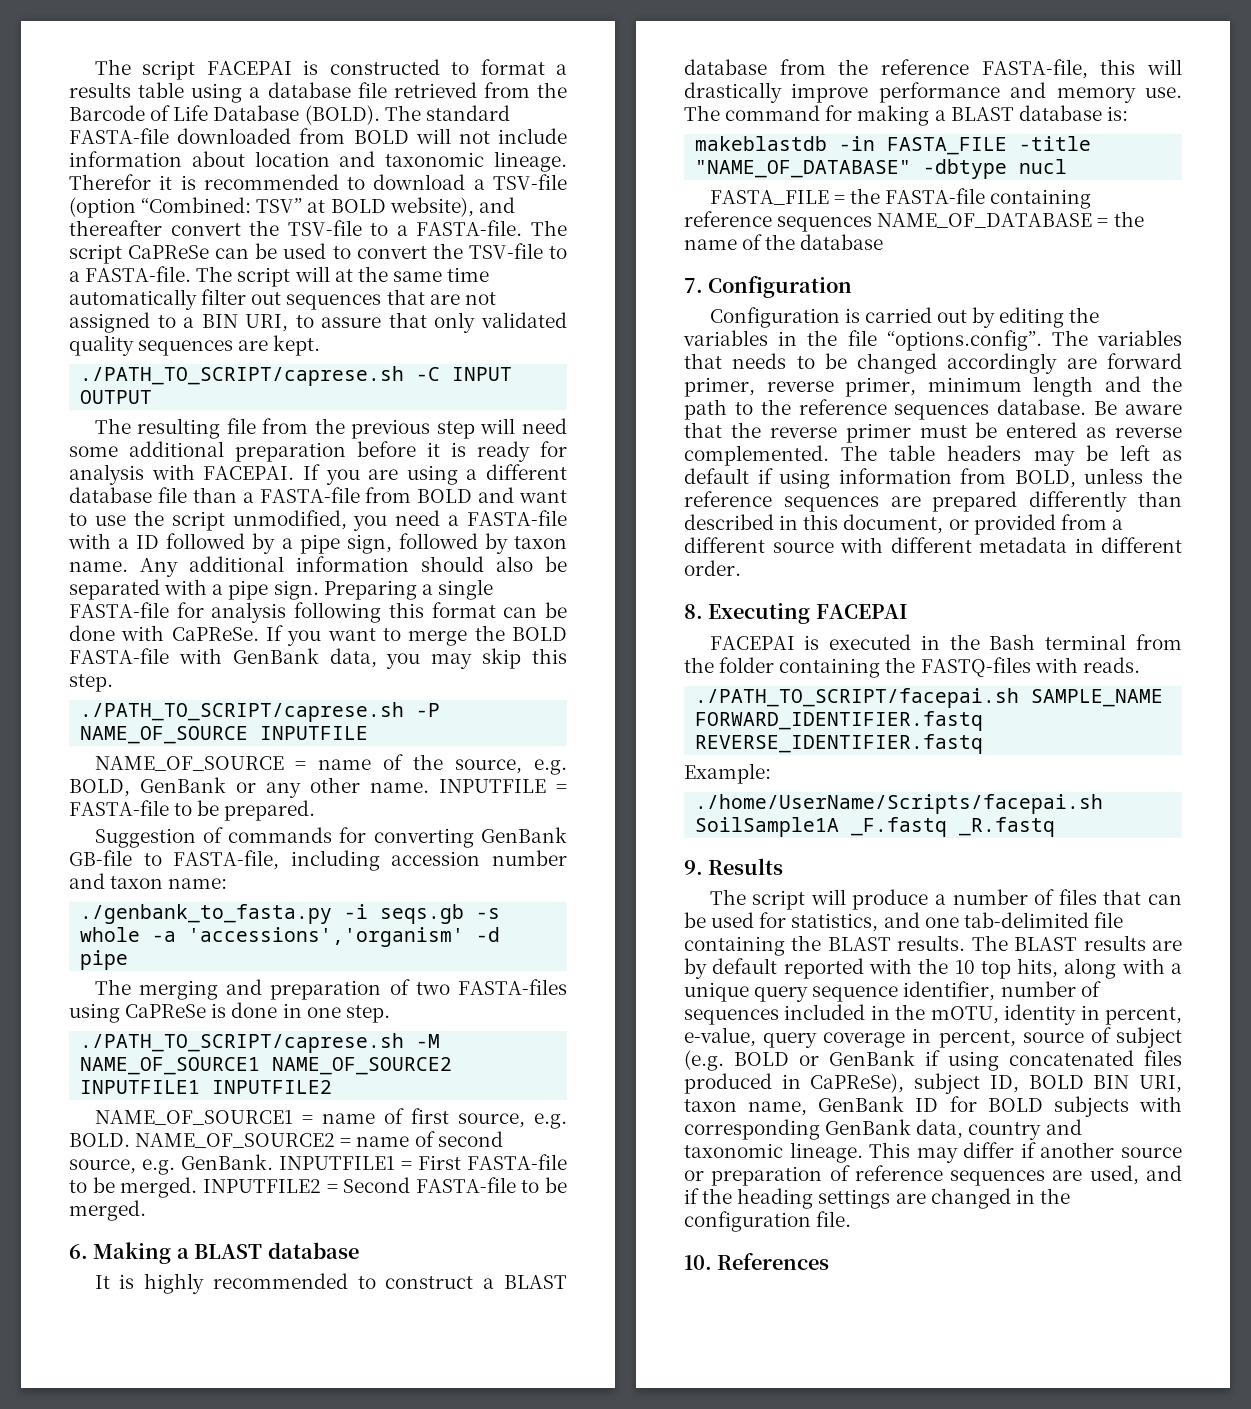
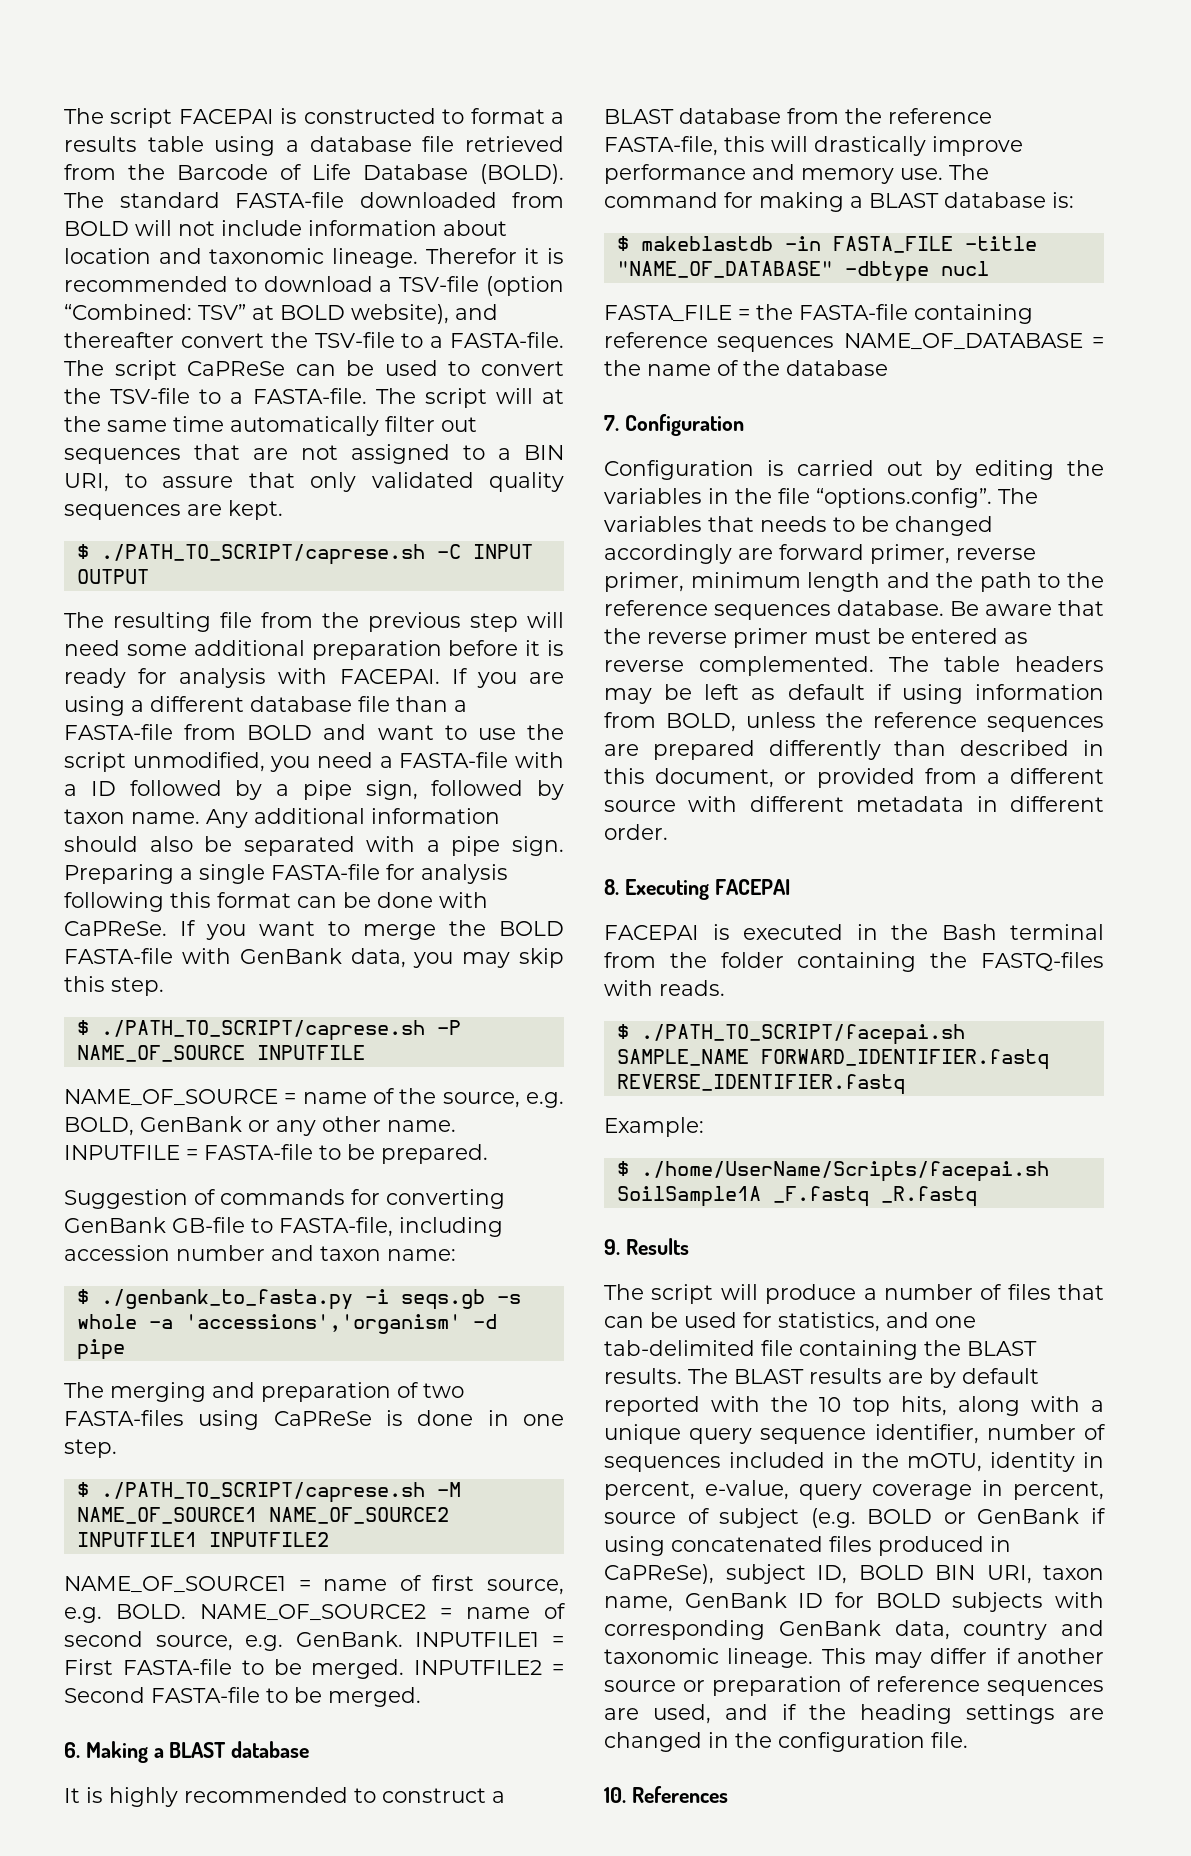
(321, 345) none -> [76,544,89,559] $
(113, 683) none -> [76,1020,89,1035] $
(228, 883) none -> [76,1289,89,1304] $
(390, 1014) none -> [76,1482,89,1497] $
(1128, 113) none -> [616,236,629,251] $
(1140, 665) none -> [616,1024,629,1039] $
(771, 773) none -> [616,1161,629,1176] $

